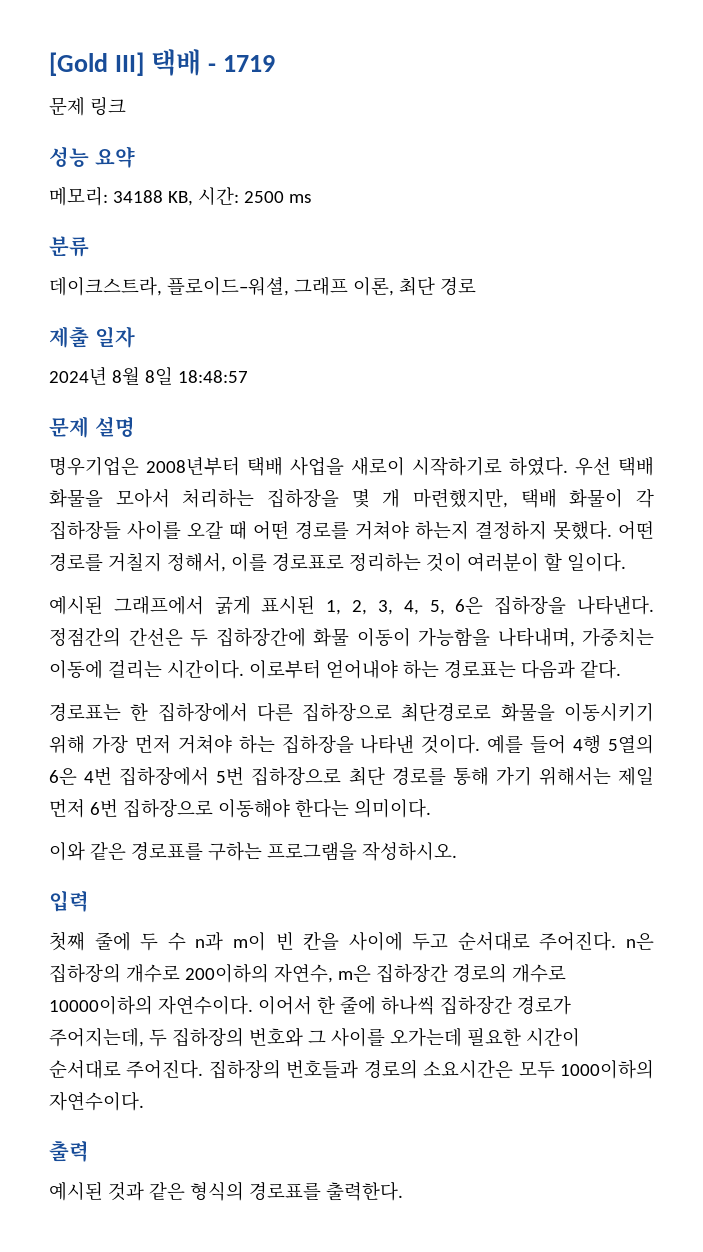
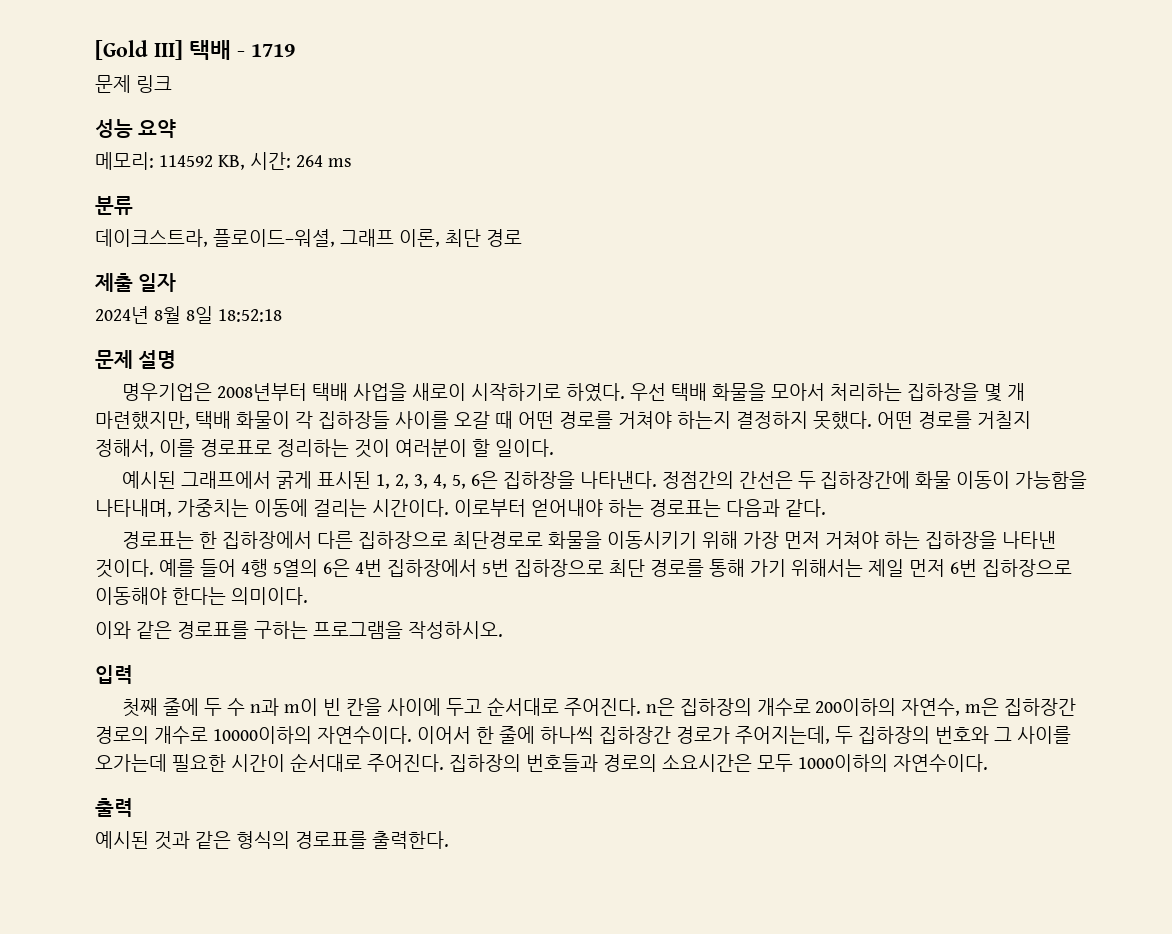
[112,190,163,203] 34188 -> [158,155,213,167] 114592
[243,191,284,203] 2500 -> [295,155,323,167] 264
[177,370,248,383] 18:48:57 -> [217,309,282,322] 18:52:18

